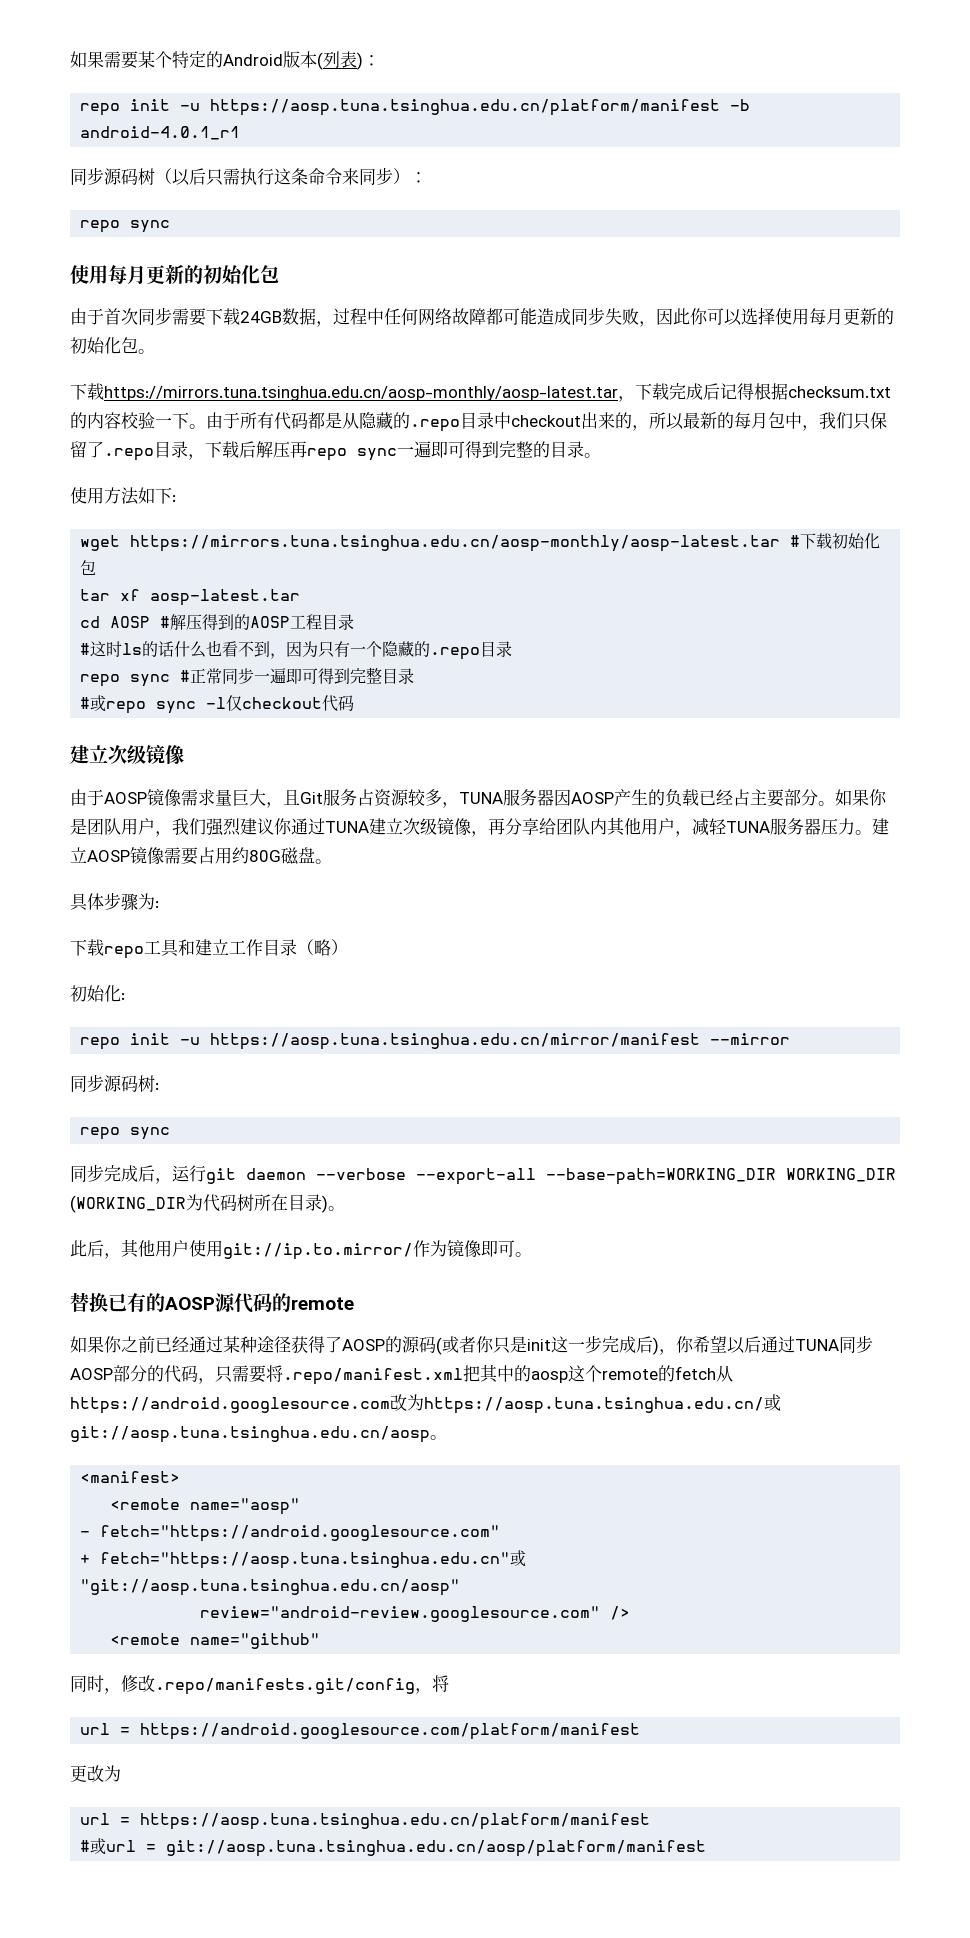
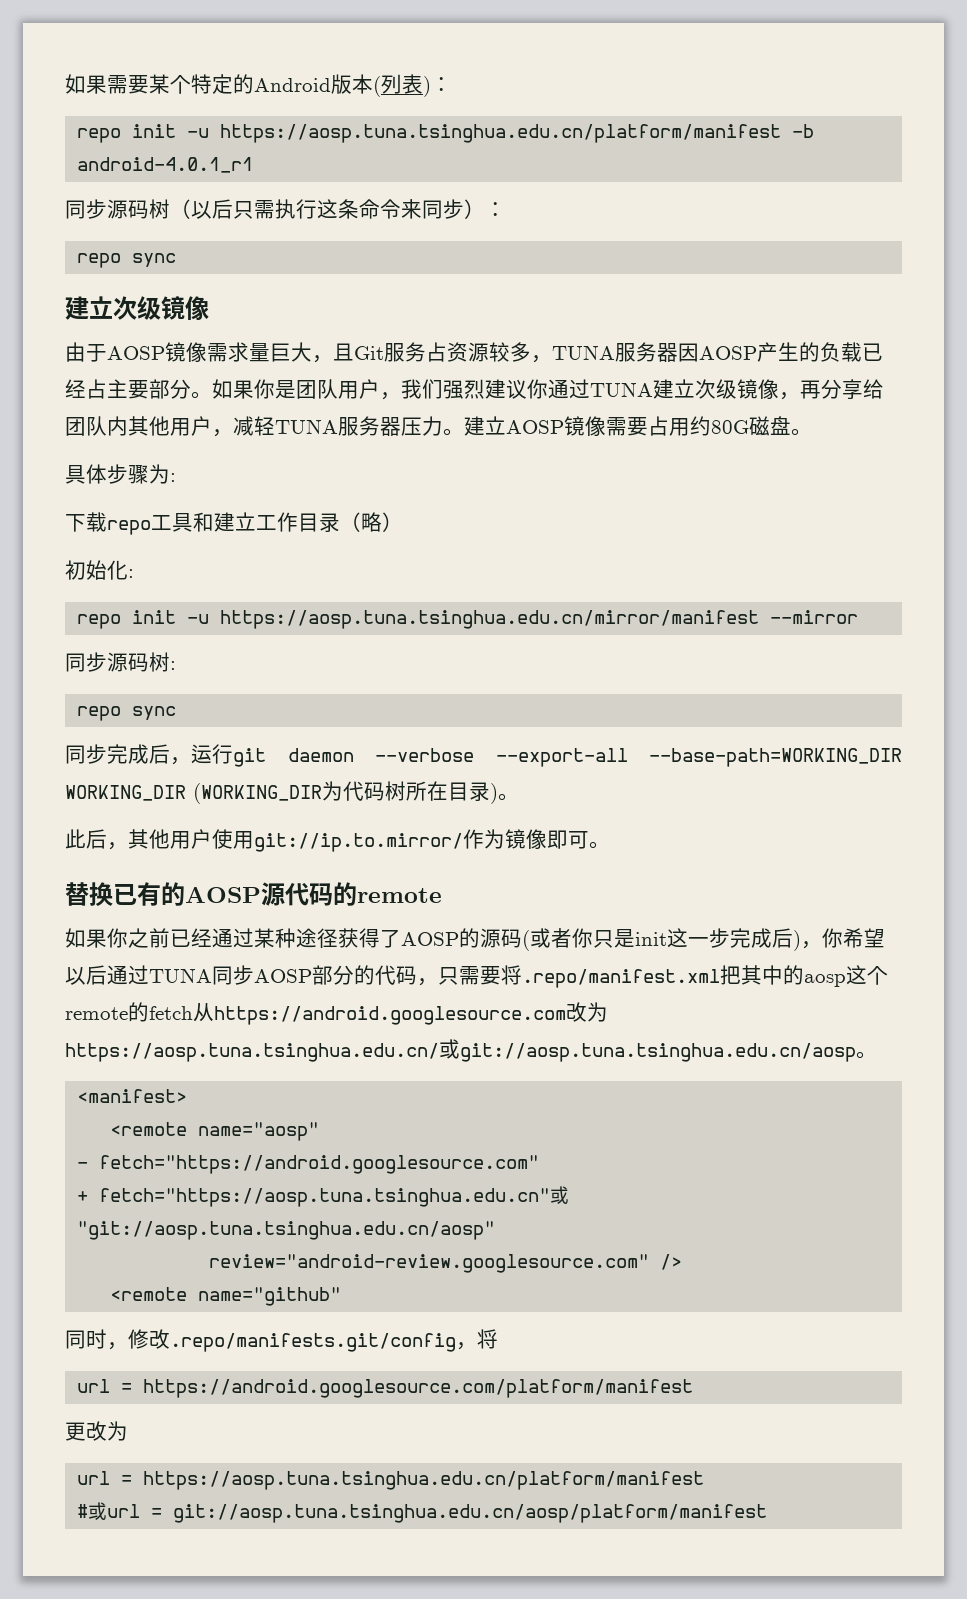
[70,264,279,285] [70,307,894,327] [70,337,155,354] [70,383,891,402] [70,412,887,432] [70,441,601,461] [70,487,176,505] [80,533,881,552] [80,560,97,575] [80,589,301,606] [80,614,355,630] [80,640,513,660] [80,667,415,687] [80,695,355,714] // 使用每月更新的初始化包 // 由于首次同步需要下载24GB数据，过程中任何网络故障都可能造成同步失败，因此你可以选择使用每月更新的初始化包。 // 下载https://mirrors.tuna.tsinghua.edu.cn/aosp-monthly/aosp-latest.tar，下载完成后记得根据checksum.txt的内容校验一下。由于所有代码都是从隐藏的.repo目录中checkout出来的，所以最新的每月包中，我们只保留了.repo目录，下载后解压再repo sync一遍即可得到完整的目录。 // 使用方法如下: // wget https://mirrors.tuna.tsinghua.edu.cn/aosp-monthly/aosp-latest.tar #下载初始化包 // tar xf aosp-latest.tar // cd AOSP #解压得到的AOSP工程目录 // #这时ls的话什么也看不到，因为只有一个隐藏的.repo目录 // repo sync #正常同步一遍即可得到完整目录 // #或repo sync -l仅checkout代码 -> (177, 260) none

